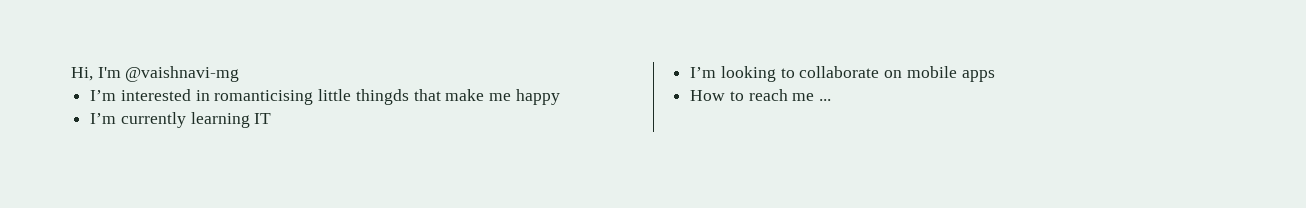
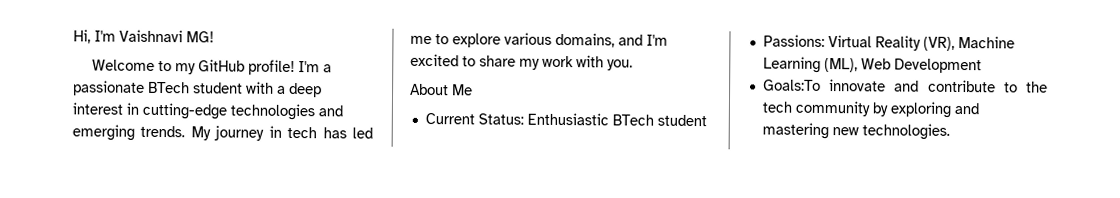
[125,66,240,82] [90,89,560,105] [90,112,272,128] [690,66,995,82] [690,89,832,101] @vaishnavi-mg // I’m interested in romanticising little thingds that make me happy // I’m currently learning IT // I’m looking to collaborate on mobile apps // How to reach me ... -> [119,29,214,43] [92,59,333,76] [73,80,322,98] [72,102,343,121] [72,124,373,141] [410,32,668,48] [410,53,633,71] [410,83,473,96] [424,112,707,127] [762,34,1015,51] [762,56,982,74] [762,79,1048,93] [761,100,979,118] [761,122,950,140] Vaishnavi MG! // Welcome to my GitHub profile! I'm a passionate BTech student with a deep interest in cutting-edge technologies and emerging trends. My journey in tech has led me to explore various domains, and I'm excited to share my work with you. // About Me // Current Status: Enthusiastic BTech student // Passions: Virtual Reality (VR), Machine Learning (ML), Web Development // Goals:To innovate and contribute to the tech community by exploring and mastering new technologies.

